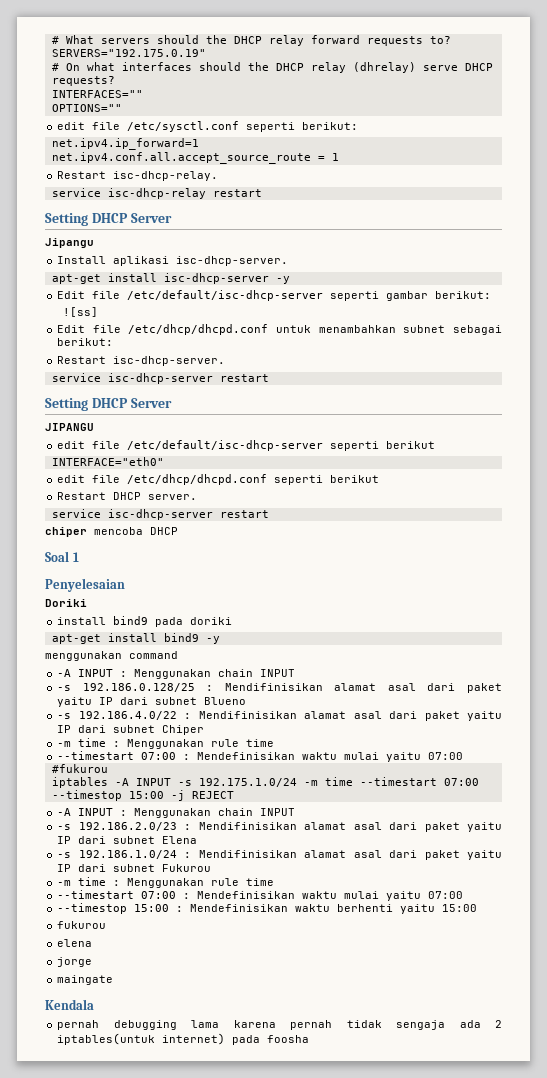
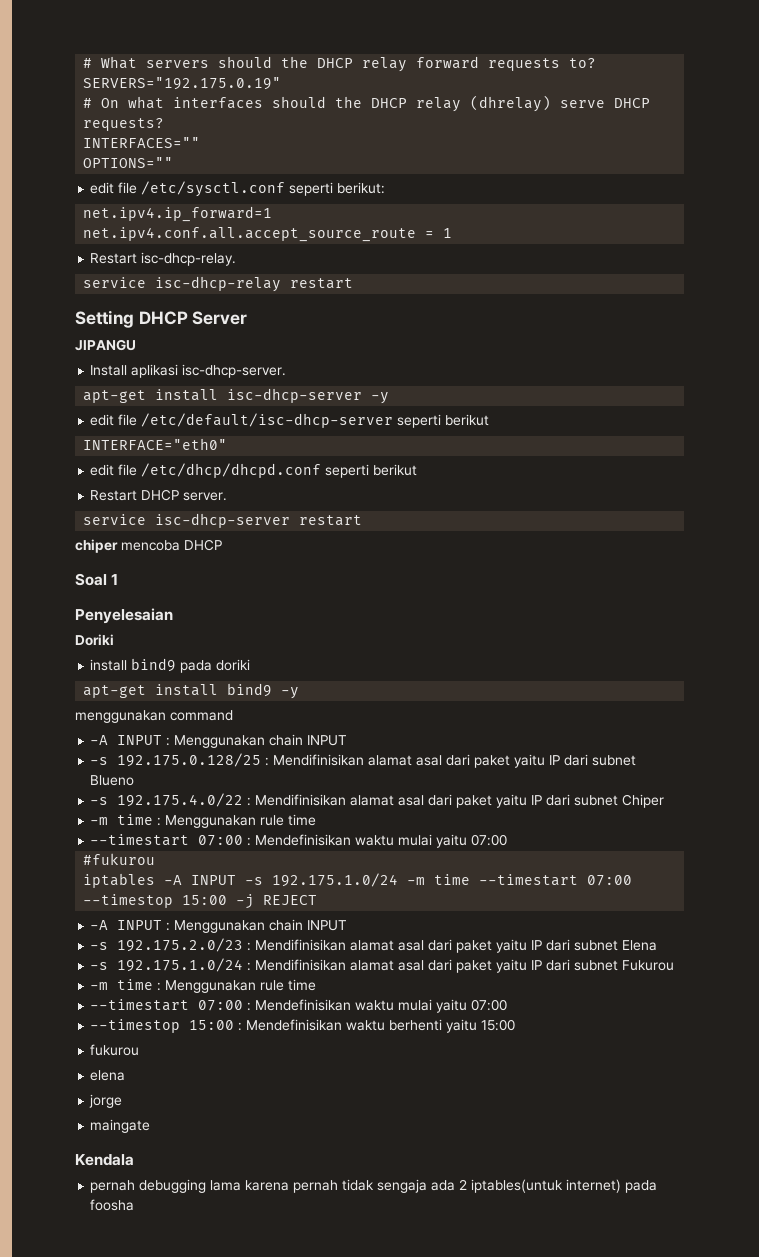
[45,238,94,248] Jipangu -> [75,339,136,351] JIPANGU
[57,290,492,301] [63,307,99,317] [57,324,502,335] [57,338,114,346] [57,356,226,366] [51,373,269,384] [45,398,172,411] [45,423,94,431] // Edit file /etc/default/isc-dhcp-server seperti gambar berikut: // ![ss] // Edit file /etc/dhcp/dhcpd.conf untuk menambahkan subnet sebagai berikut: // Restart isc-dhcp-server. // service isc-dhcp-server restart // Setting DHCP Server // JIPANGU -> (390, 398) none
[82,683,195,692] 192.186.0.128/25 -> [117,753,262,767] 192.175.0.128/25
[78,711,177,720] 192.186.4.0/22 -> [117,793,244,807] 192.175.4.0/22
[78,822,177,831] 192.186.2.0/23 -> [117,938,244,952] 192.175.2.0/23
[78,850,177,859] 192.186.1.0/24 -> [117,958,244,972] 192.175.1.0/24

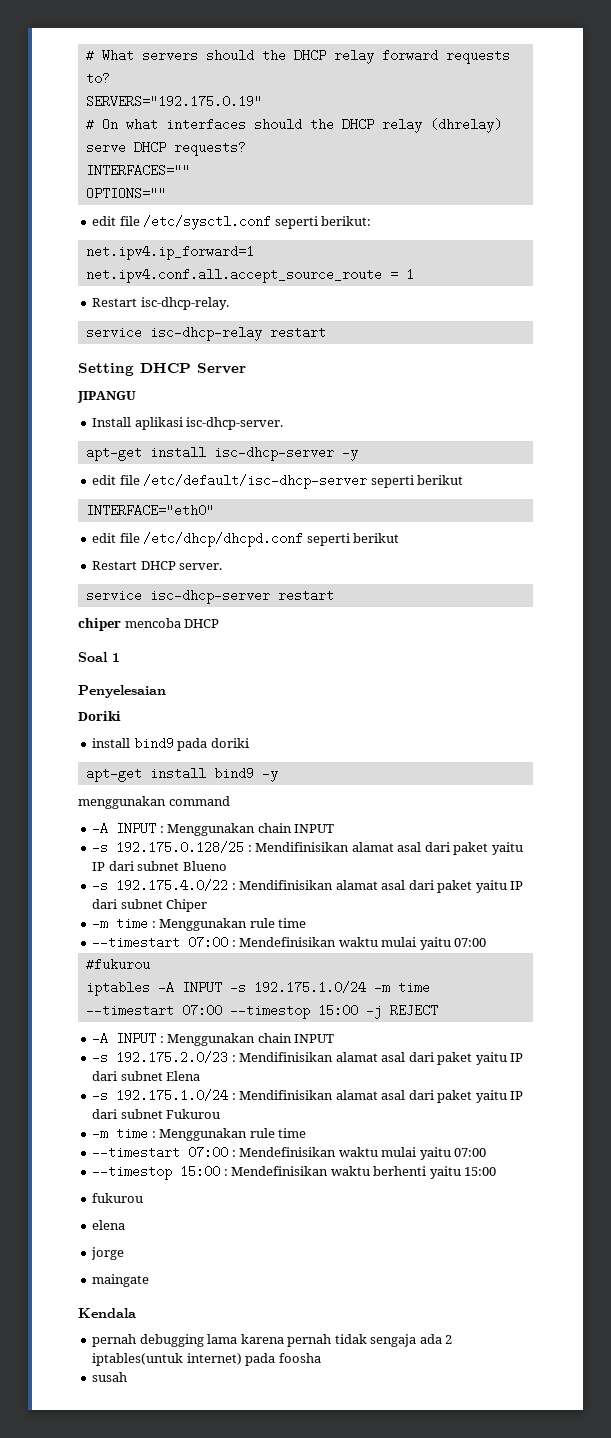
(135, 1205) none -> [92,1372,128,1382] // susah

